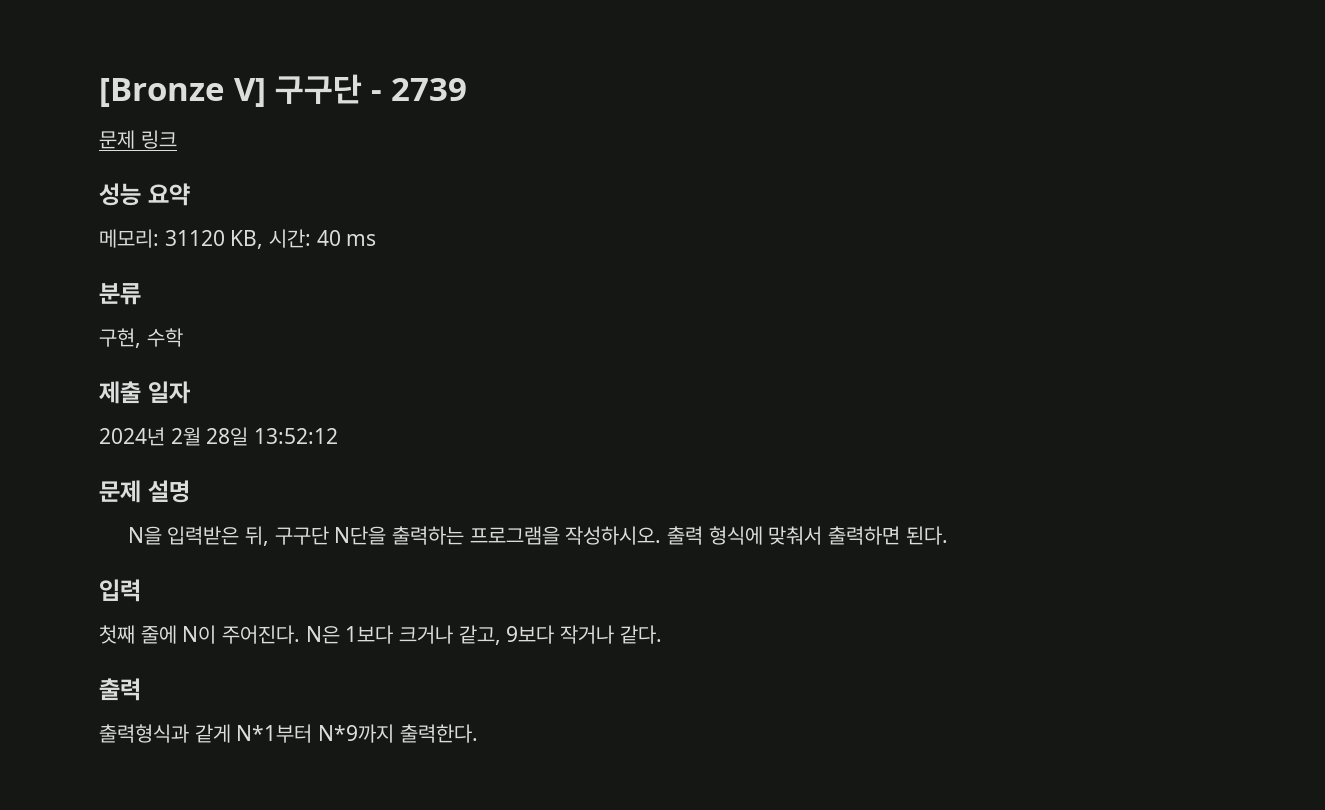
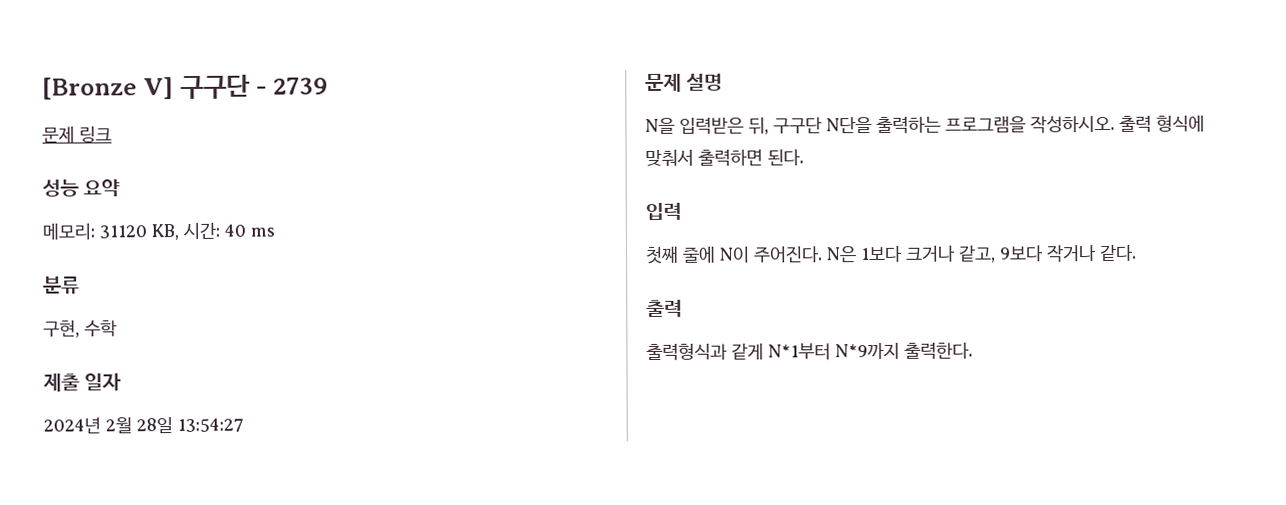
[254,428,339,444] 13:52:12 -> [177,417,244,433] 13:54:27

